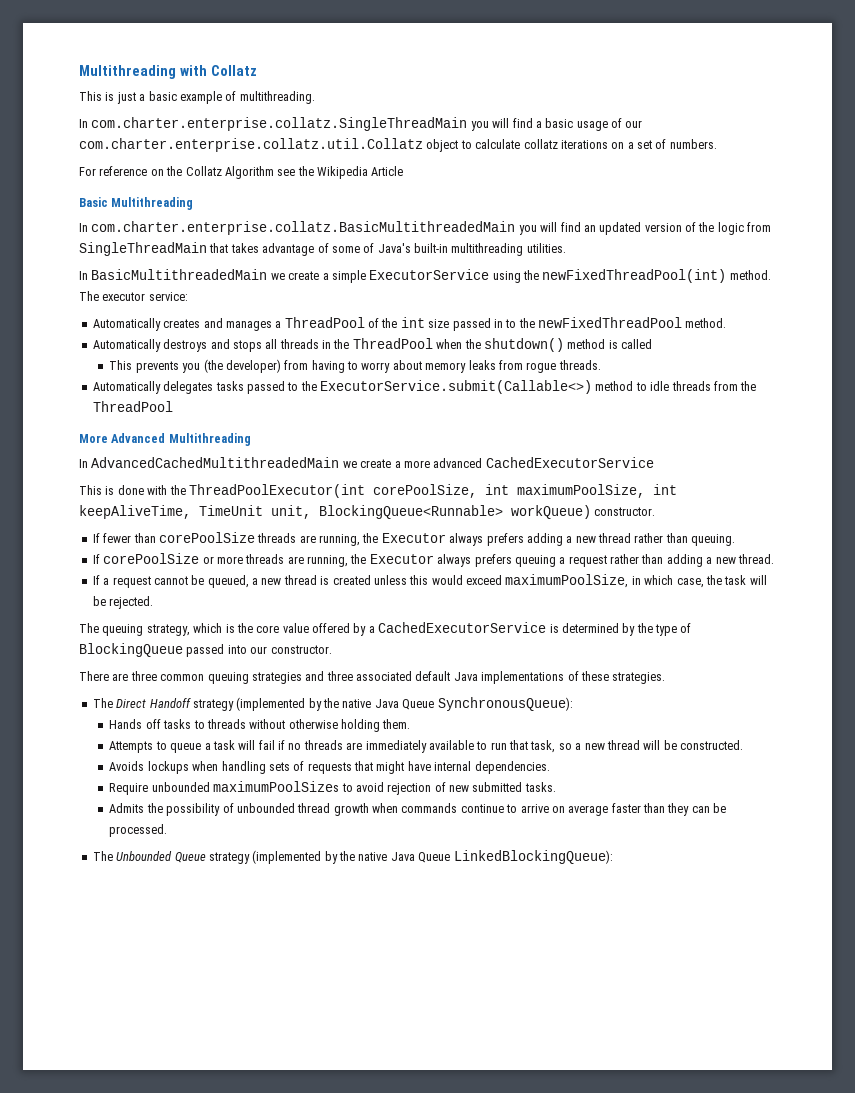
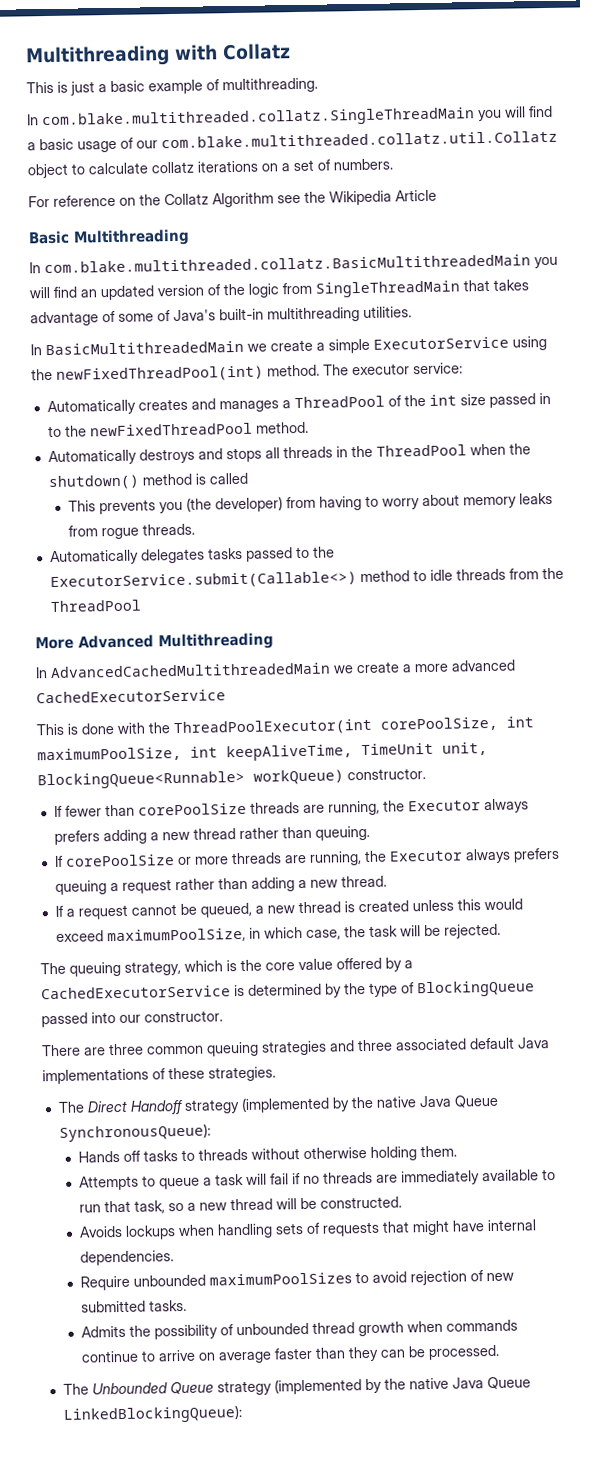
[91,117,468,131] com.charter.enterprise.collatz.SingleThreadMain -> [42,107,475,130] com.blake.multithreaded.collatz.SingleThreadMain
[79,138,423,152] com.charter.enterprise.collatz.util.Collatz -> [161,130,558,149] com.blake.multithreaded.collatz.util.Collatz
[91,221,516,235] com.charter.enterprise.collatz.BasicMultithreadedMain -> [44,254,531,274] com.blake.multithreaded.collatz.BasicMultithreadedMain

